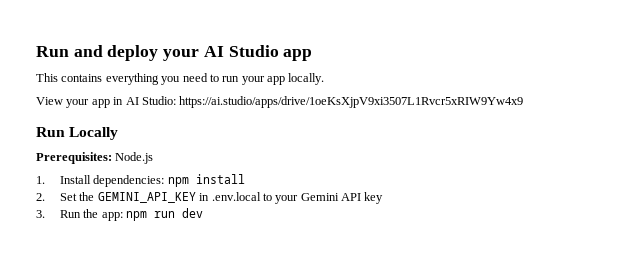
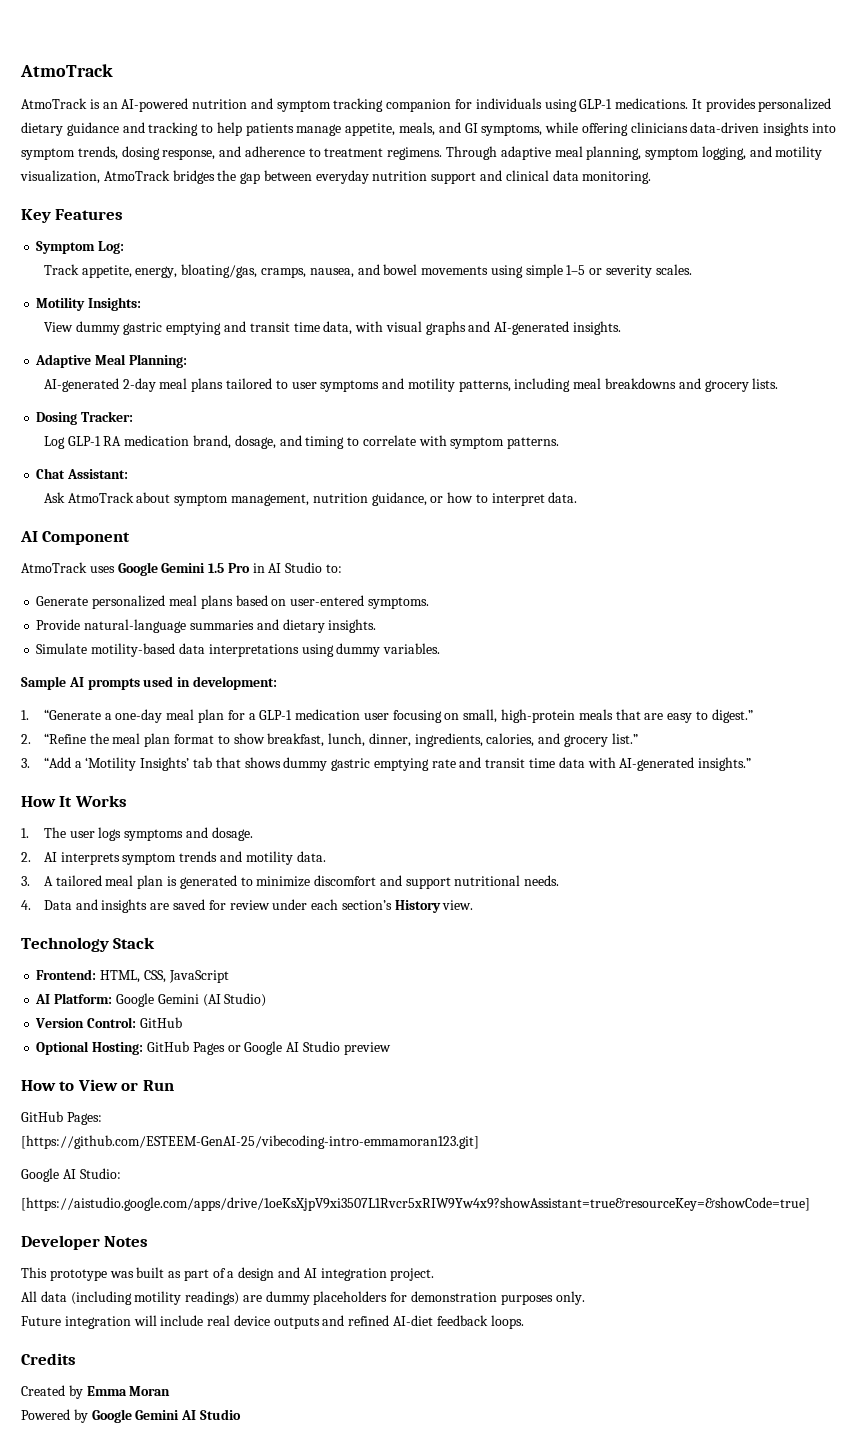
[36,45,313,61] [36,73,325,85] [36,96,524,108] [36,127,119,140] [36,152,154,164] [36,174,245,187] [36,192,384,204] [36,208,204,221] Run and deploy your AI Studio app // This contains everything you need to run your app locally. // View your app in AI Studio: https://ai.studio/apps/drive/1oeKsXjpV9xi3507L1Rvcr5xRIW9Yw4x9 // Run Locally // Prerequisites: Node.js // 1. Install dependencies: npm install // 2. Set the GEMINI_API_KEY in .env.local to your Gemini API key // 3. Run the app: npm run dev -> [20,64,113,77] [21,98,832,112] [21,122,837,136] [21,146,823,160] [20,170,652,184] [21,209,124,223] [36,241,125,254] [43,264,692,278] [36,297,142,311] [43,321,621,335] [35,354,187,368] [43,378,779,392] [36,411,134,425] [43,435,560,449] [36,468,129,479] [43,492,578,506] [20,531,131,545] [21,562,343,576] [36,595,429,609] [36,619,377,633] [36,643,441,657] [21,676,277,690] [21,709,753,723] [21,733,638,747] [21,757,752,771] [21,795,127,807] [21,827,253,841] [21,851,326,865] [21,875,560,889] [21,899,474,913] [21,937,156,952] [36,969,229,983] [35,993,267,1007] [35,1017,182,1028] [36,1041,391,1055] [21,1079,174,1091] [21,1111,102,1125] [21,1135,479,1149] [21,1168,121,1182] [21,1197,810,1211] [21,1235,149,1250] [21,1267,435,1281] [21,1291,585,1305] [21,1315,524,1329] [21,1353,76,1365] [21,1385,171,1399] [21,1409,241,1423] AtmoTrack // AtmoTrack is an AI-powered nutrition and symptom tracking companion for individuals using GLP-1 medications. It provides personalized dietary guidance and tracking to help patients manage appetite, meals, and GI symptoms, while offering clinicians data-driven insights into symptom trends, dosing response, and adherence to treatment regimens. Through adaptive meal planning, symptom logging, and motility visualization, AtmoTrack bridges the gap between everyday nutrition support and clinical data monitoring. // Key Features // Symptom Log: // Track appetite, energy, bloating/gas, cramps, nausea, and bowel movements using simple 1–5 or severity scales. // Motility Insights: // View dummy gastric emptying and transit time data, with visual graphs and AI-generated insights. // Adaptive Meal Planning: // AI-generated 2-day meal plans tailored to user symptoms and motility patterns, including meal breakdowns and grocery lists. // Dosing Tracker: // Log GLP-1 RA medication brand, dosage, and timing to correlate with symptom patterns. // Chat Assistant: // Ask AtmoTrack about symptom management, nutrition guidance, or how to interpret data. // AI Component // AtmoTrack uses Google Gemini 1.5 Pro in AI Studio to: // Generate personalized meal plans based on user-entered symptoms. // Provide natural-language summaries and dietary insights. // Simulate motility-based data interpretations using dummy variables. // Sample AI prompts used in development: // 1. “Generate a one-day meal plan for a GLP-1 medication user focusing on small, high-protein meals that are easy to digest.” // 2. “Refine the meal plan format to show breakfast, lunch, dinner, ingredients, calories, and grocery list.” // 3. “Add a ‘Motility Insights’ tab that shows dummy gastric emptying rate and transit time data with AI-generated insights.” // How It Works // 1. The user logs symptoms and dosage. // 2. AI interprets symptom trends and motility data. // 3. A tailored meal plan is generated to minimize discomfort and support nutritional needs. // 4. Data and insights are saved for review under each section’s History view. // Technology Stack // Frontend: HTML, CSS, JavaScript // AI Platform: Google Gemini (AI Studio) // Version Control: GitHub // Optional Hosting: GitHub Pages or Google AI Studio preview // How to View or Run // GitHub Pages: // [https://github.com/ESTEEM-GenAI-25/vibecoding-intro-emmamoran123.git] // Google AI Studio: // [https://aistudio.google.com/apps/drive/1oeKsXjpV9xi3507L1Rvcr5xRIW9Yw4x9?showAssistant=true&resourceKey=&showCode=true] // Developer Notes // This prototype was built as part of a design and AI integration project. // All data (including motility readings) are dummy placeholders for demonstration purposes only. // Future integration will include real device outputs and refined AI-diet feedback loops. // Credits // Created by Emma Moran // Powered by Google Gemini AI Studio

